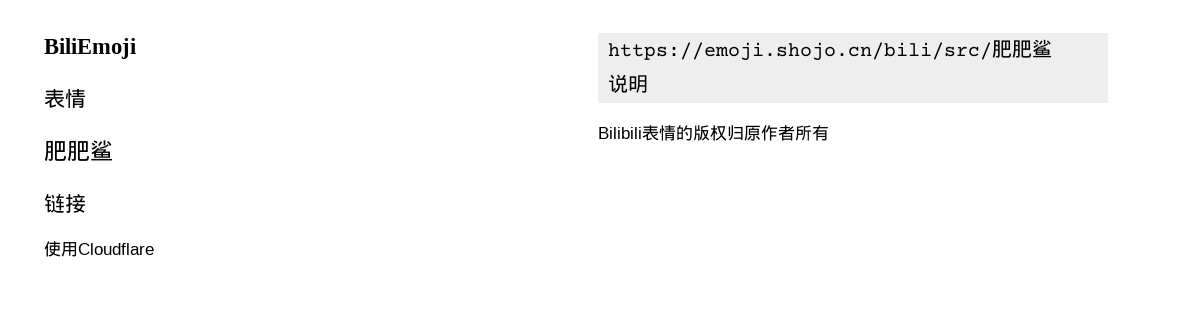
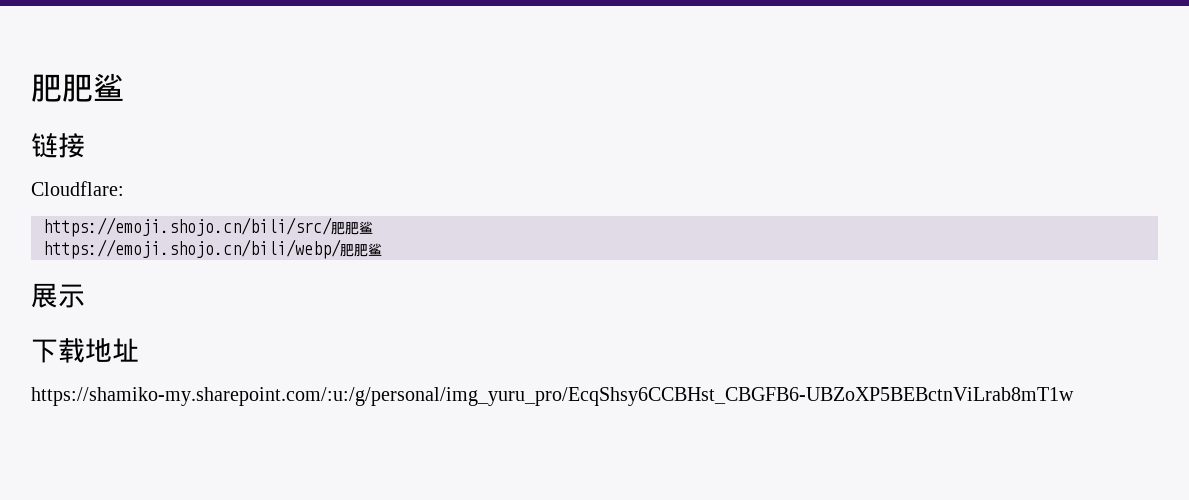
[44,38,136,59] [44,89,86,108] BiliEmoji // 表情 // -> (31, 88) none
[44,241,154,257] 使用Cloudflare -> [31,181,124,196] Cloudflare:
[608,74,649,93] [598,125,829,141] 说明 // Bilibili表情的版权归原作者所有 -> [43,239,382,259] [31,283,85,308] [31,338,139,363] [31,387,1074,406] https://emoji.shojo.cn/bili/webp/肥肥鲨 // 展示 // 下载地址 // https://shamiko-my.sharepoint.com/:u:/g/personal/img_yuru_pro/EcqShsy6CCBHst_CBGFB6-UBZoXP5BEBctnViLrab8mT1w

